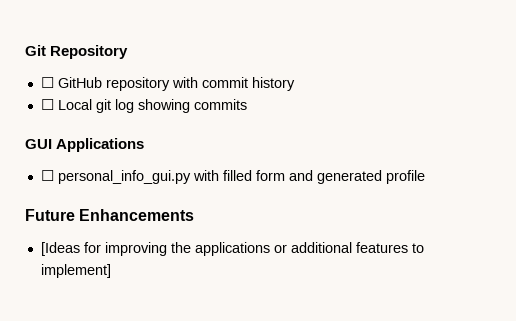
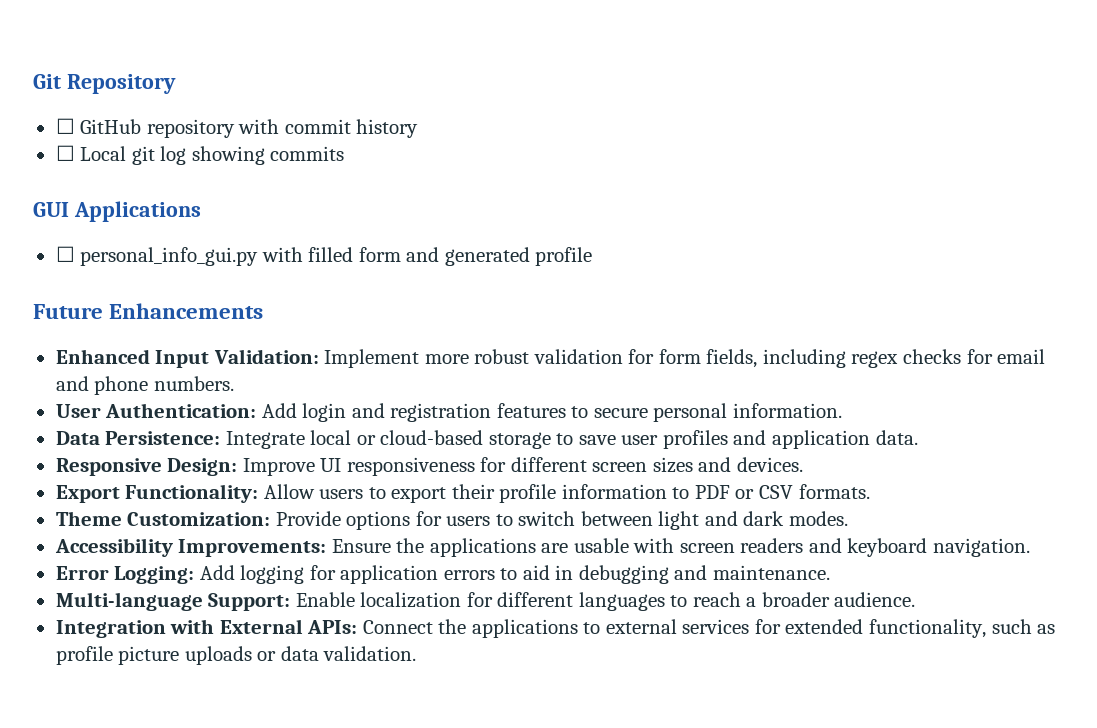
[40,242,424,256] [40,264,111,278] [Ideas for improving the applications or additional features to implement] -> [55,349,1046,368] [55,376,234,395] [55,403,842,422] [55,430,918,449] [55,457,803,476] [55,484,870,503] [55,511,848,530] [54,538,1030,557] [55,565,830,584] [55,592,916,611] [55,619,1056,638] [55,646,417,665] Enhanced Input Validation: Implement more robust validation for form fields, including regex checks for email and phone numbers. // User Authentication: Add login and registration features to secure personal information. // Data Persistence: Integrate local or cloud-based storage to save user profiles and application data. // Responsive Design: Improve UI responsiveness for different screen sizes and devices. // Export Functionality: Allow users to export their profile information to PDF or CSV formats. // Theme Customization: Provide options for users to switch between light and dark modes. // Accessibility Improvements: Ensure the applications are usable with screen readers and keyboard navigation. // Error Logging: Add logging for application errors to aid in debugging and maintenance. // Multi-language Support: Enable localization for different languages to reach a broader audience. // Integration with External APIs: Connect the applications to external services for extended functionality, such as profile picture uploads or data validation.

